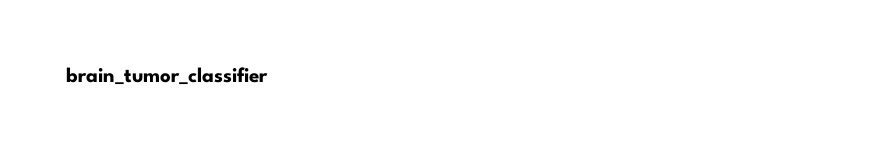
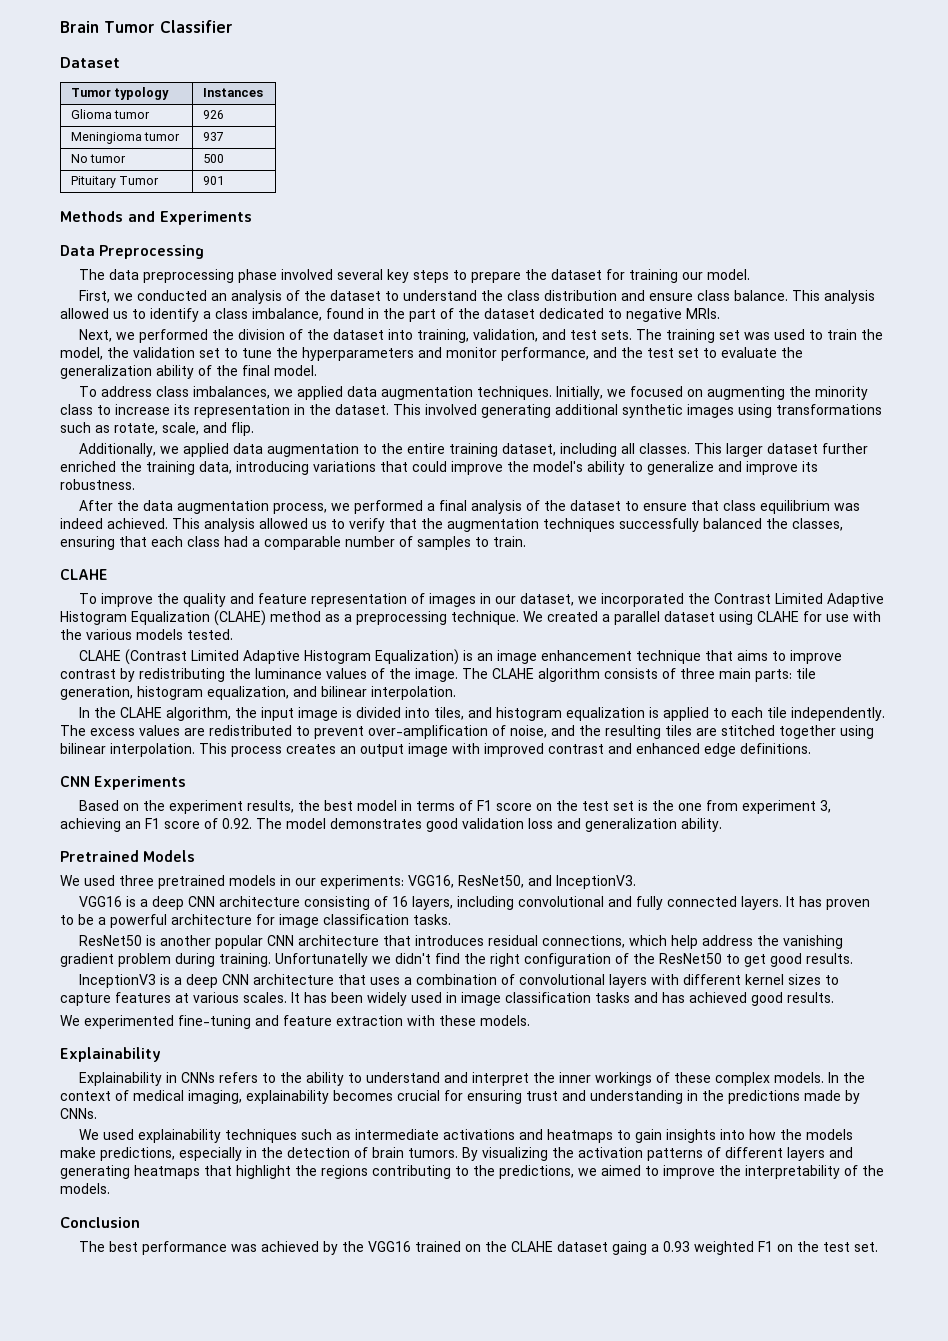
[66,67,268,85] brain_tumor_classifier -> [60,20,233,33] [60,57,120,68] [71,87,170,100] [203,88,264,97] [71,109,151,119] [203,110,225,119] [71,132,181,144] [203,132,225,141] [71,154,127,163] [203,154,225,163] [71,176,160,188] [203,176,225,185] [60,211,252,225] [60,245,205,259] [79,269,751,283] [79,290,876,304] [60,308,720,322] [79,329,884,343] [60,347,803,361] [60,365,317,379] [79,386,869,400] [60,404,882,418] [60,422,254,436] [79,443,869,457] [60,461,818,475] [60,479,135,490] [79,500,861,514] [60,518,843,532] [60,536,526,550] [60,569,108,580] [79,593,885,607] [60,610,881,626] [60,629,233,640] [79,649,843,665] [60,668,816,682] [60,686,456,700] [79,707,886,721] [60,725,874,739] [60,743,811,757] [60,776,187,790] [79,800,832,814] [60,818,722,832] [60,850,196,862] [60,875,636,889] [79,896,871,910] [60,914,451,928] [79,935,844,949] [60,953,853,967] [79,974,840,988] [60,992,834,1006] [60,1015,530,1029] [60,1047,161,1062] [79,1072,866,1086] [60,1090,860,1104] [60,1108,97,1119] [79,1129,854,1143] [60,1147,853,1161] [60,1165,884,1179] [60,1183,110,1194] [60,1217,140,1228] [79,1241,879,1255] Brain Tumor Classifier // Dataset // Tumor typology | Instances // Glioma tumor | 926 // Meningioma tumor | 937 // No tumor | 500 // Pituitary Tumor | 901 // Methods and Experiments // Data Preprocessing // The data preprocessing phase involved several key steps to prepare the dataset for training our model. // First, we conducted an analysis of the dataset to understand the class distribution and ensure class balance. This analysis allowed us to identify a class imbalance, found in the part of the dataset dedicated to negative MRIs. // Next, we performed the division of the dataset into training, validation, and test sets. The training set was used to train the model, the validation set to tune the hyperparameters and monitor performance, and the test set to evaluate the generalization ability of the final model. // To address class imbalances, we applied data augmentation techniques. Initially, we focused on augmenting the minority class to increase its representation in the dataset. This involved generating additional synthetic images using transformations such as rotate, scale, and flip. // Additionally, we applied data augmentation to the entire training dataset, including all classes. This larger dataset further enriched the training data, introducing variations that could improve the model's ability to generalize and improve its robustness. // After the data augmentation process, we performed a final analysis of the dataset to ensure that class equilibrium was indeed achieved. This analysis allowed us to verify that the augmentation techniques successfully balanced the classes, ensuring that each class had a comparable number of samples to train. // CLAHE // To improve the quality and feature representation of images in our dataset, we incorporated the Contrast Limited Adaptive Histogram Equalization (CLAHE) method as a preprocessing technique. We created a parallel dataset using CLAHE for use with the various models tested. // CLAHE (Contrast Limited Adaptive Histogram Equalization) is an image enhancement technique that aims to improve contrast by redistributing the luminance values of the image. The CLAHE algorithm consists of three main parts: tile generation, histogram equalization, and bilinear interpolation. // In the CLAHE algorithm, the input image is divided into tiles, and histogram equalization is applied to each tile independently. The excess values are redistributed to prevent over-amplification of noise, and the resulting tiles are stitched together using bilinear interpolation. This process creates an output image with improved contrast and enhanced edge definitions. // CNN Experiments // Based on the experiment results, the best model in terms of F1 score on the test set is the one from experiment 3, achieving an F1 score of 0.92. The model demonstrates good validation loss and generalization ability. // Pretrained Models // We used three pretrained models in our experiments: VGG16, ResNet50, and InceptionV3. // VGG16 is a deep CNN architecture consisting of 16 layers, including convolutional and fully connected layers. It has proven to be a powerful architecture for image classification tasks. // ResNet50 is another popular CNN architecture that introduces residual connections, which help address the vanishing gradient problem during training. Unfortunatelly we didn't find the right configuration of the ResNet50 to get good results. // InceptionV3 is a deep CNN architecture that uses a combination of convolutional layers with different kernel sizes to capture features at various scales. It has been widely used in image classification tasks and has achieved good results. // We experimented fine-tuning and feature extraction with these models. // Explainability // Explainability in CNNs refers to the ability to understand and interpret the inner workings of these complex models. In the context of medical imaging, explainability becomes crucial for ensuring trust and understanding in the predictions made by CNNs. // We used explainability techniques such as intermediate activations and heatmaps to gain insights into how the models make predictions, especially in the detection of brain tumors. By visualizing the activation patterns of different layers and generating heatmaps that highlight the regions contributing to the predictions, we aimed to improve the interpretability of the models. // Conclusion // The best performance was achieved by the VGG16 trained on the CLAHE dataset gaing a 0.93 weighted F1 on the test set.

